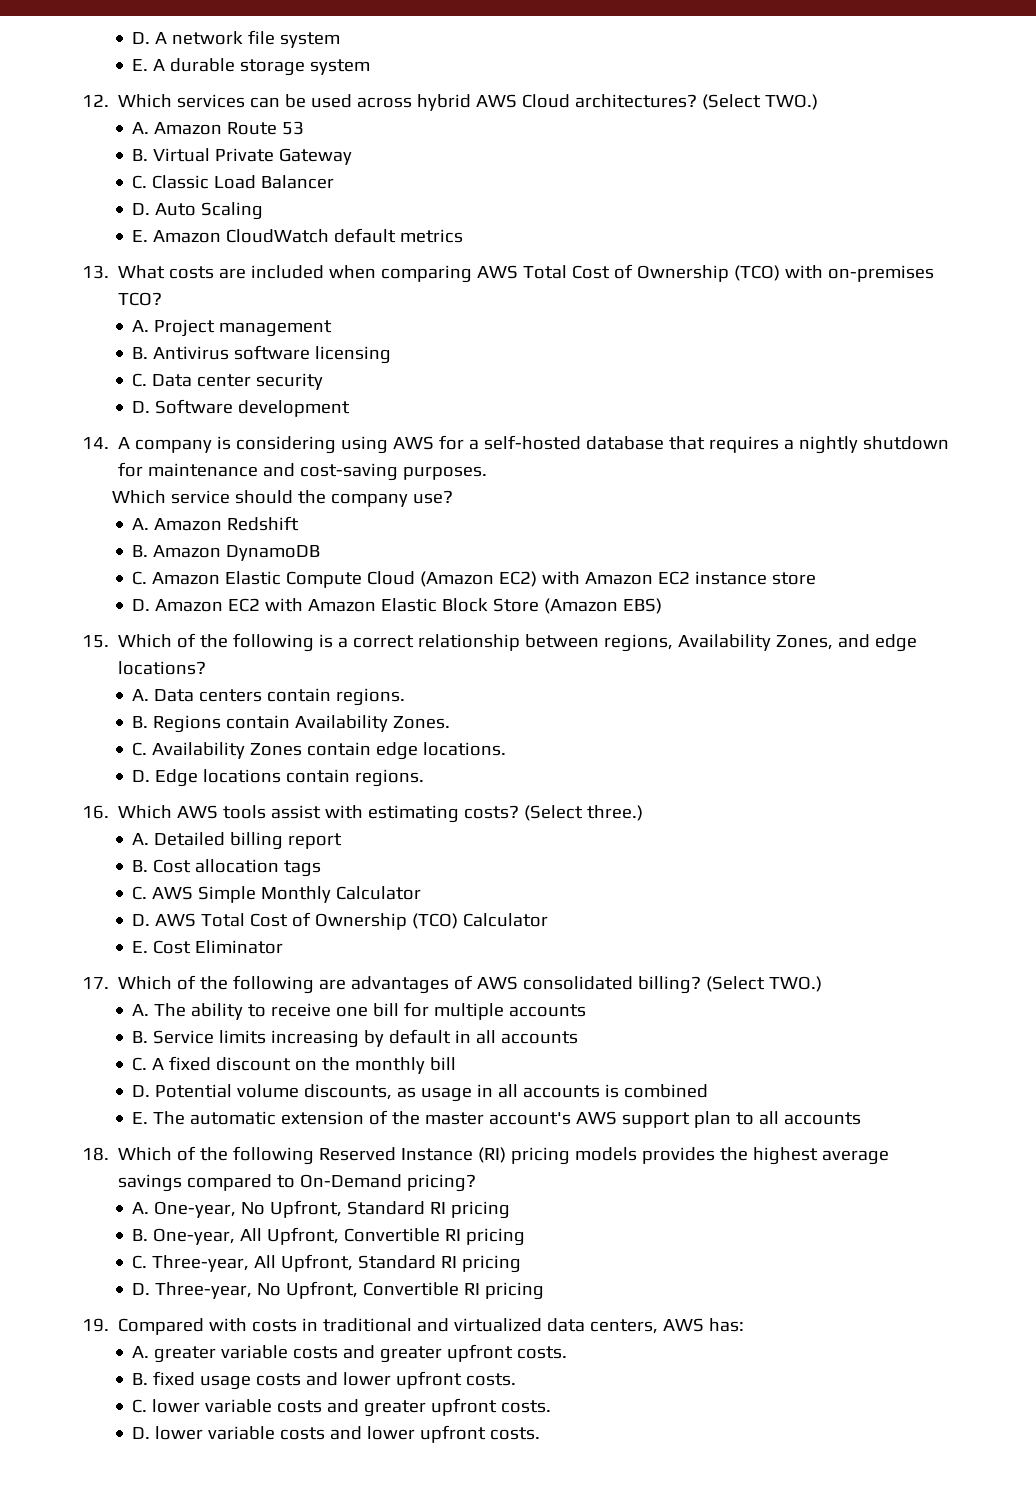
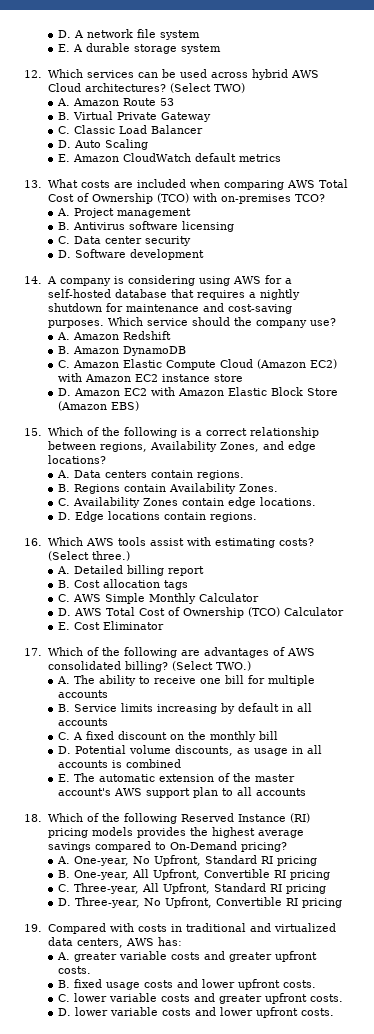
[765,94,819,110] TWO.) -> [213,83,245,93] TWO)
(488, 473) // -> (104, 324) none

